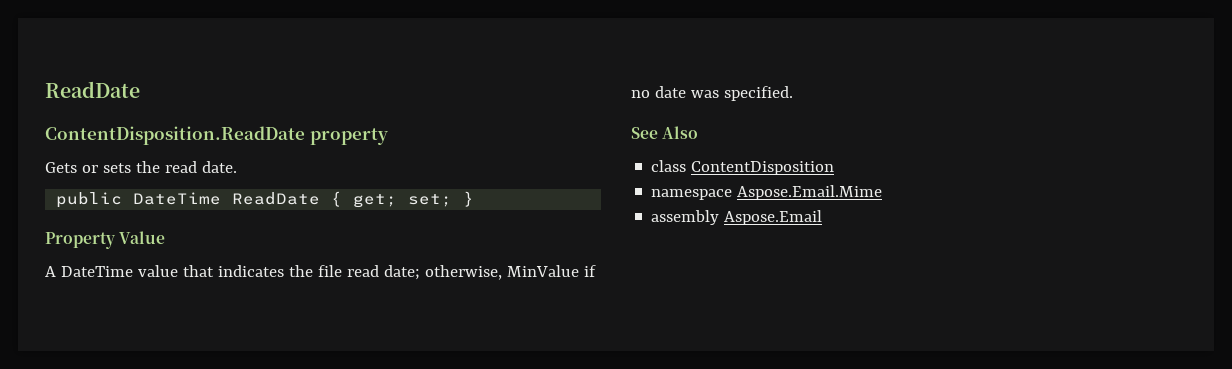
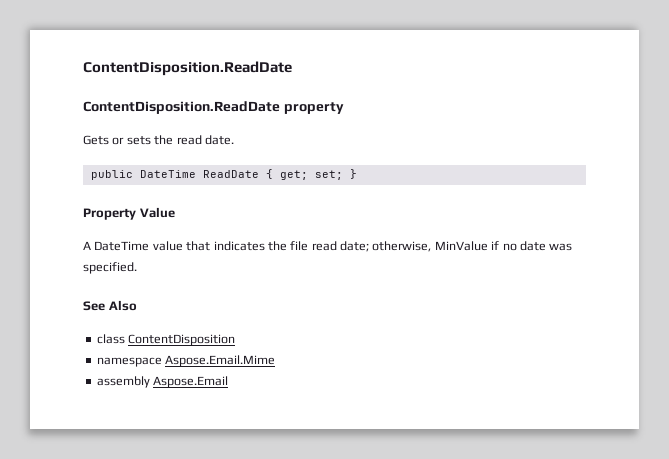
[45,81,140,98] ReadDate -> [83,61,292,76] ContentDisposition.ReadDate

